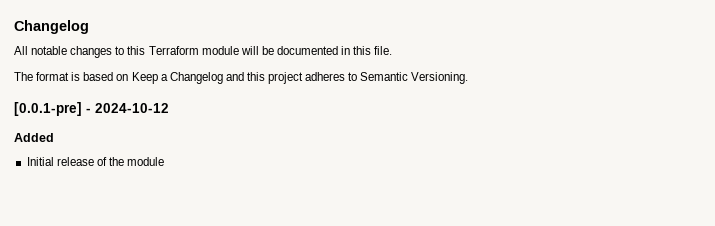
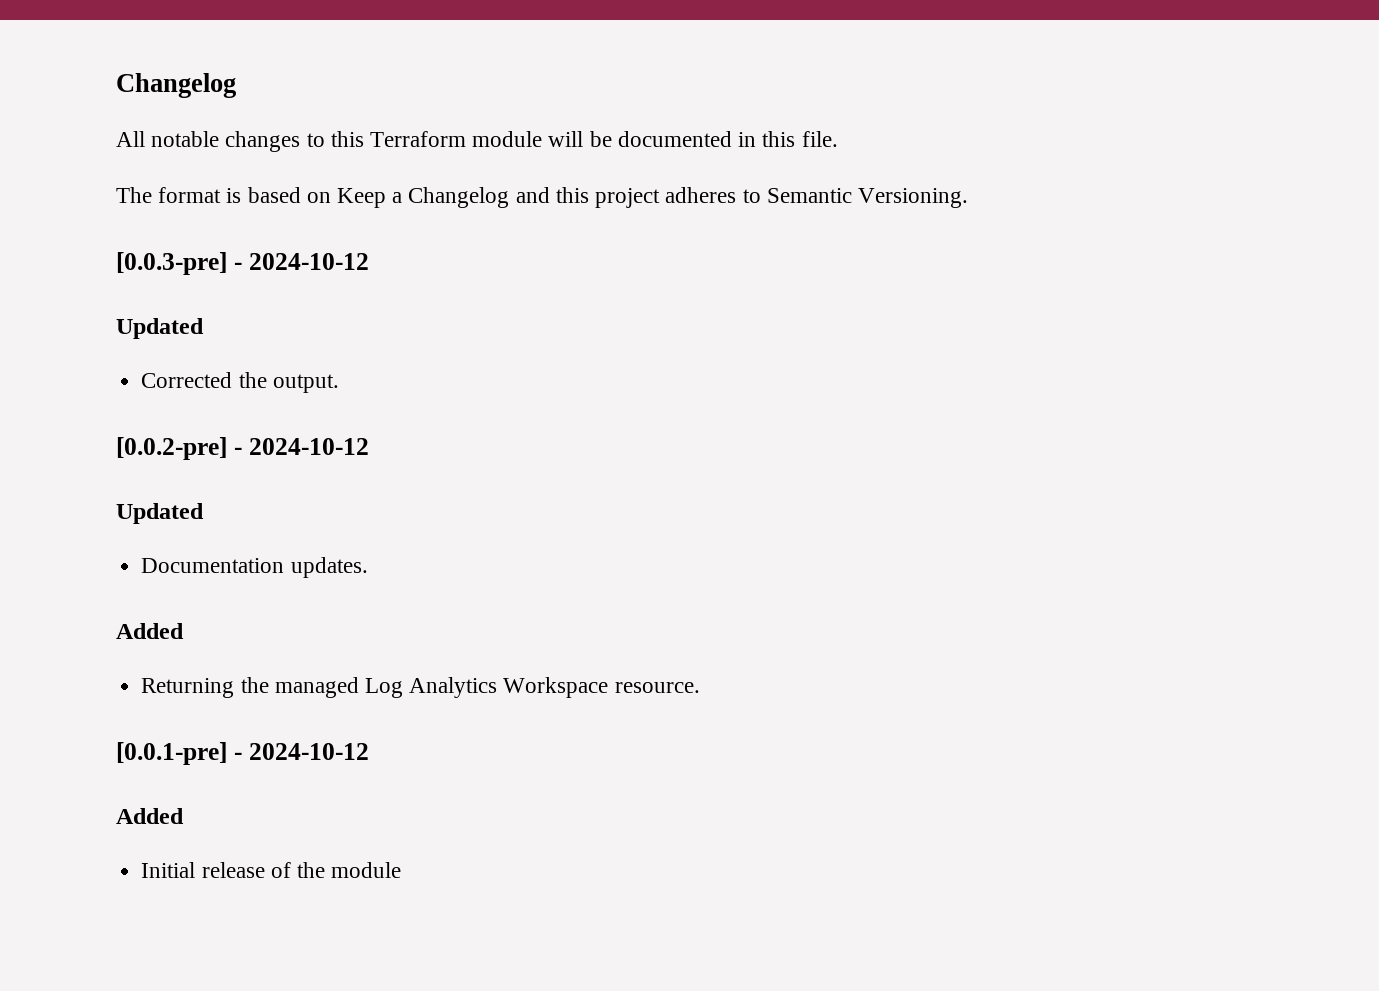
(469, 78) none -> [116,252,369,275] [116,318,204,339] [141,372,339,393] [116,437,369,460] [116,503,204,524] [141,557,368,578] [116,623,184,639] [141,677,700,698] // [0.0.3-pre] - 2024-10-12 // Updated // Corrected the output. // [0.0.2-pre] - 2024-10-12 // Updated // Documentation updates. // Added // Returning the managed Log Analytics Workspace resource.

